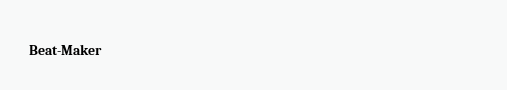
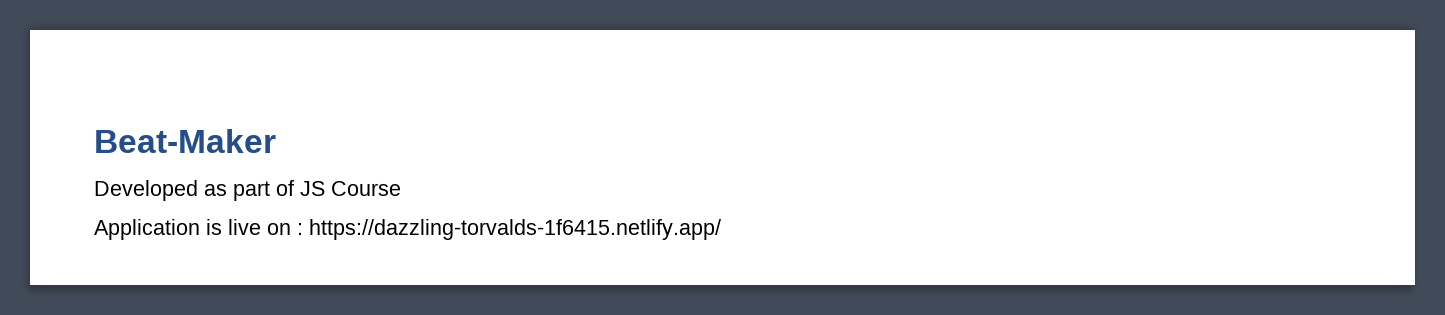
(102, 49) none -> [94,180,401,201] [94,219,721,240] // Developed as part of JS Course // Application is live on : https://dazzling-torvalds-1f6415.netlify.app/

